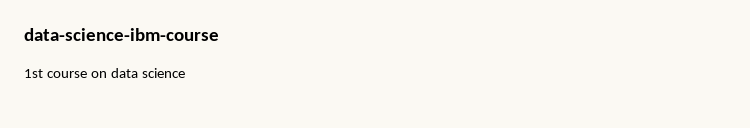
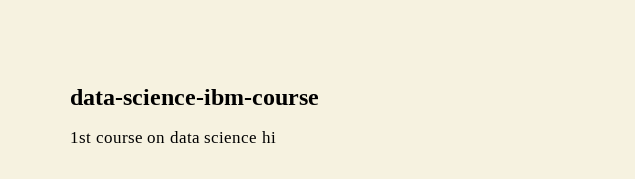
(185, 73) none -> [261,131,276,143] hi

